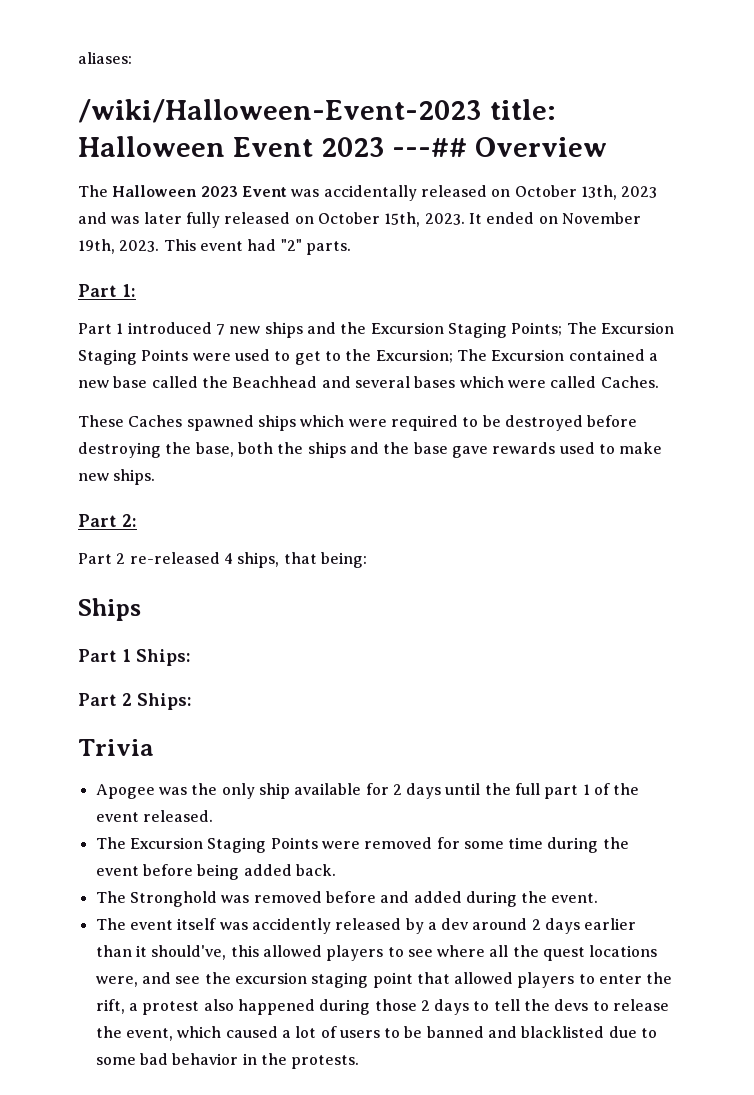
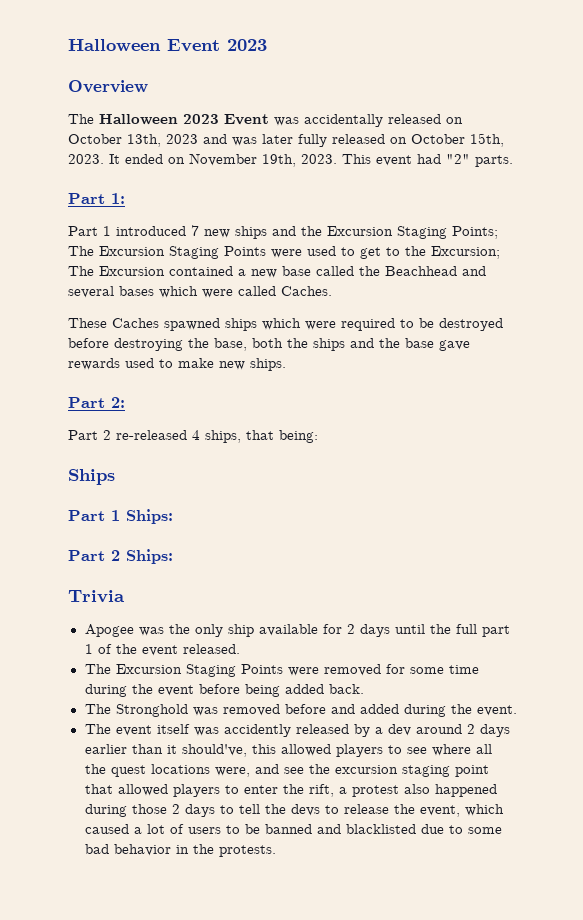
[78,52,132,64] [78,99,556,123] aliases: // /wiki/Halloween-Event-2023 title: -> (68, 45) none
[392,138,468,157] ---## -> (267, 45) //

